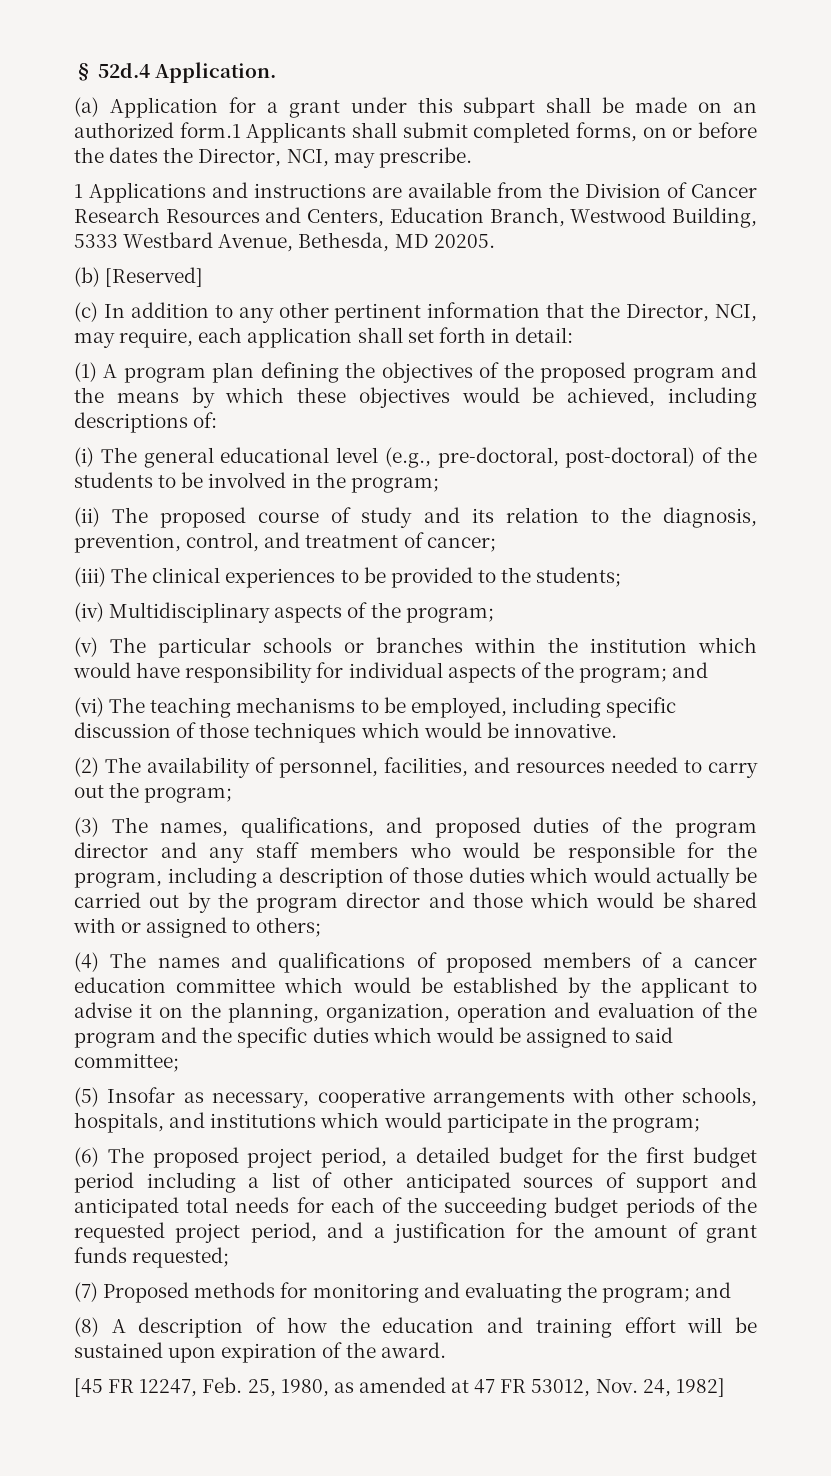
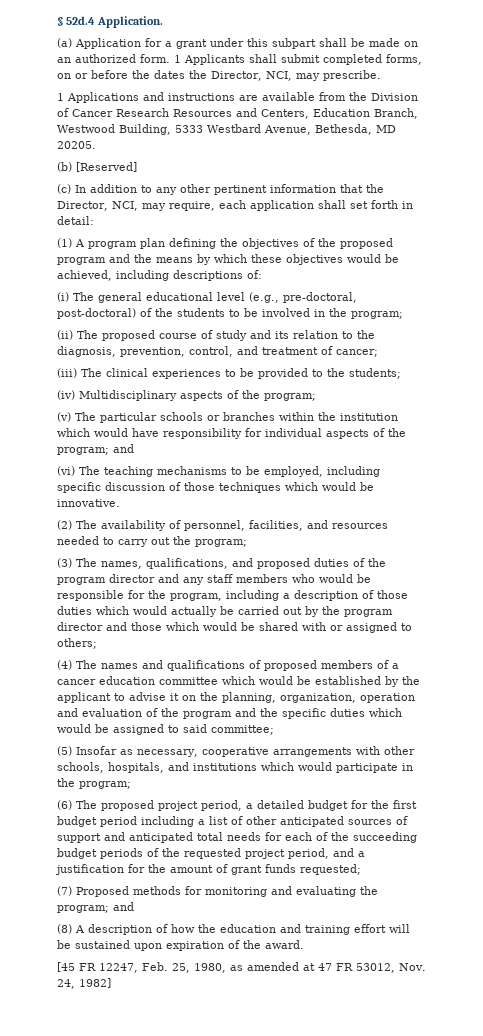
[179,122,241,138] form.1 -> [140,54,181,63] form. 1

